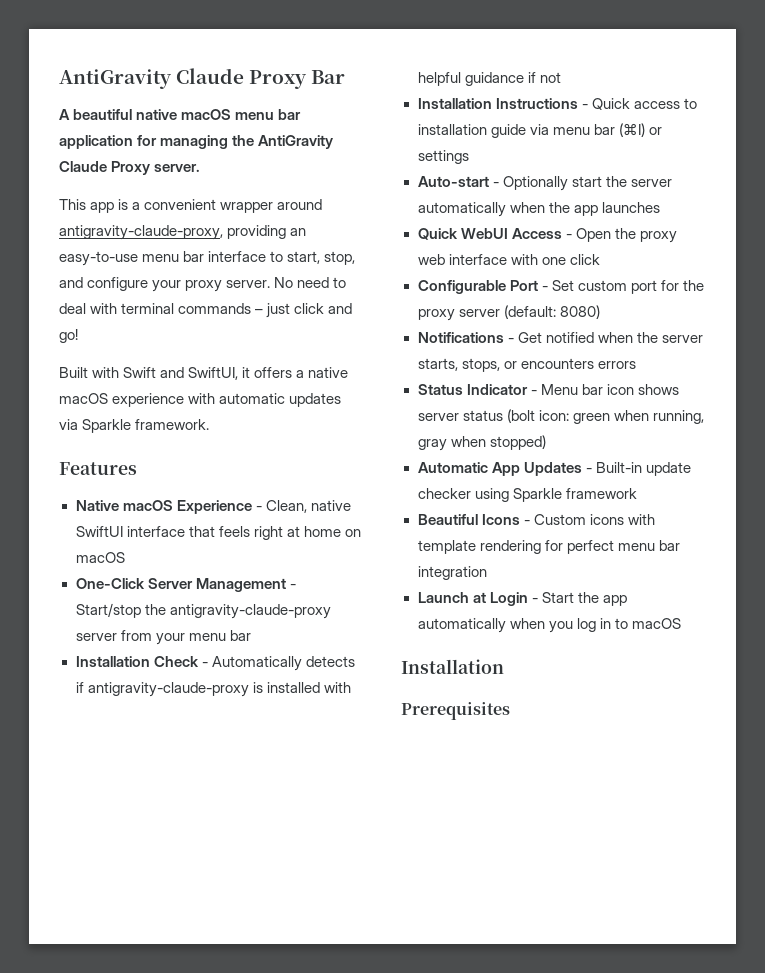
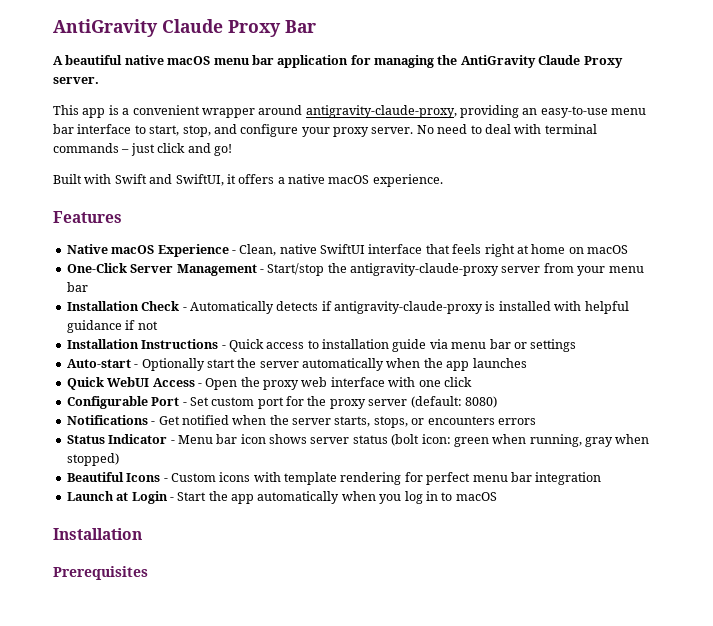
[112,393,342,407] [59,419,210,433] experience with automatic updates via Sparkle framework. -> [372,174,443,187] experience.
[618,123,645,137] (⌘I) -> (511, 344) none
[417,462,691,476] [417,488,637,502] // Automatic App Updates - Built-in update checker using Sparkle framework -> (119, 459) none

